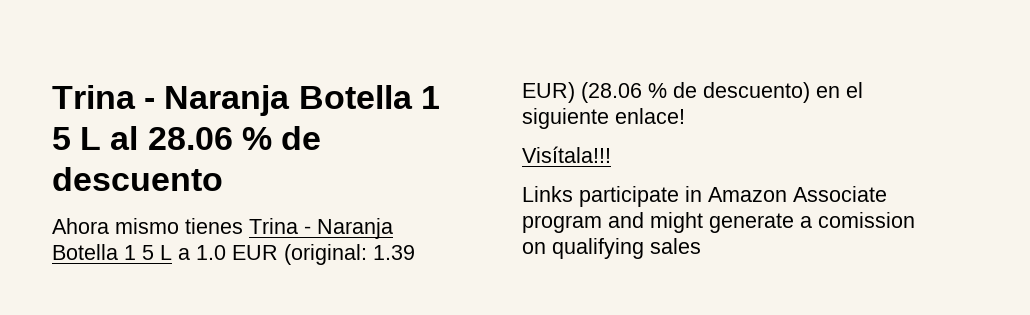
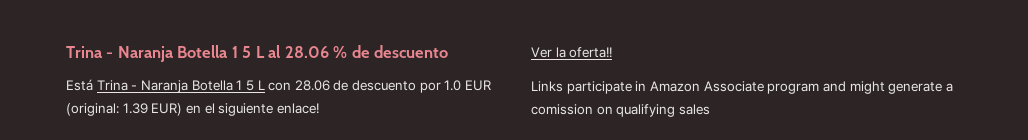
[52,218,393,239] [52,244,190,260] Ahora mismo tienes Trina - Naranja Botella 1 5 L a -> [66,79,441,93] Está Trina - Naranja Botella 1 5 L con 28.06 de descuento por
[581,82,810,103] (28.06 % de descuento) -> (183, 109) none
[522,146,611,163] Visítala!!! -> [531,47,613,58] Ver la oferta!!

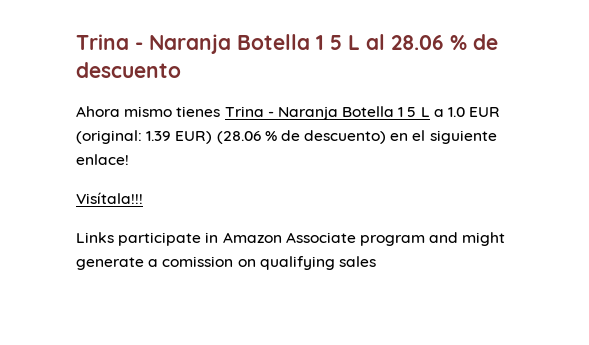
[66,79,441,93] Está Trina - Naranja Botella 1 5 L con 28.06 de descuento por -> [76,106,444,120] Ahora mismo tienes Trina - Naranja Botella 1 5 L a
(183, 109) none -> [216,130,387,144] (28.06 % de descuento)
[531,47,613,58] Ver la oferta!! -> [76,192,143,204] Visítala!!!

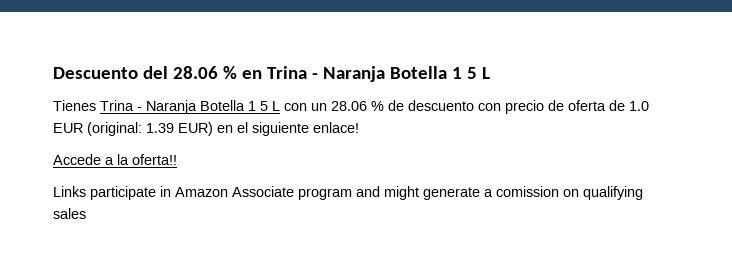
[76,34,498,54] [76,62,181,78] [76,106,444,120] Trina - Naranja Botella 1 5 L al 28.06 % de descuento // Ahora mismo tienes Trina - Naranja Botella 1 5 L a -> [53,66,490,82] [53,100,625,114] Descuento del 28.06 % en Trina - Naranja Botella 1 5 L // Tienes Trina - Naranja Botella 1 5 L con un 28.06 % de descuento con precio de oferta de
[216,130,387,144] (28.06 % de descuento) -> (213, 129) none
[76,192,143,204] Visítala!!! -> [53,154,177,165] Accede a la oferta!!

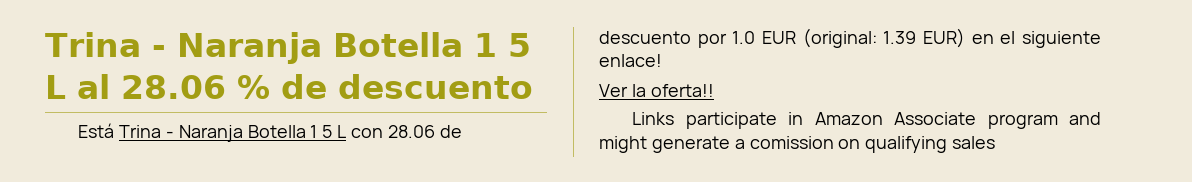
[53,66,490,82] [53,100,96,111] Descuento del 28.06 % en Trina - Naranja Botella 1 5 L // Tienes -> [45,32,531,64] [45,74,533,99] [78,123,115,138] Trina - Naranja Botella 1 5 L al 28.06 % de descuento // Está
[311,100,625,114] un 28.06 % de descuento con precio de oferta de -> [387,125,462,138] [599,31,727,48] 28.06 de descuento por
[53,154,114,165] Accede a -> [599,84,628,97] Ver

